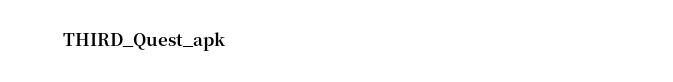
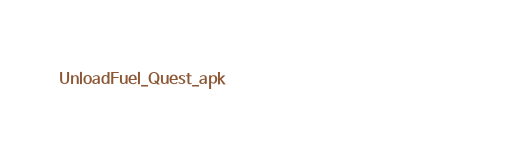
[63,32,225,51] THIRD_Quest_apk -> [59,71,226,89] UnloadFuel_Quest_apk

